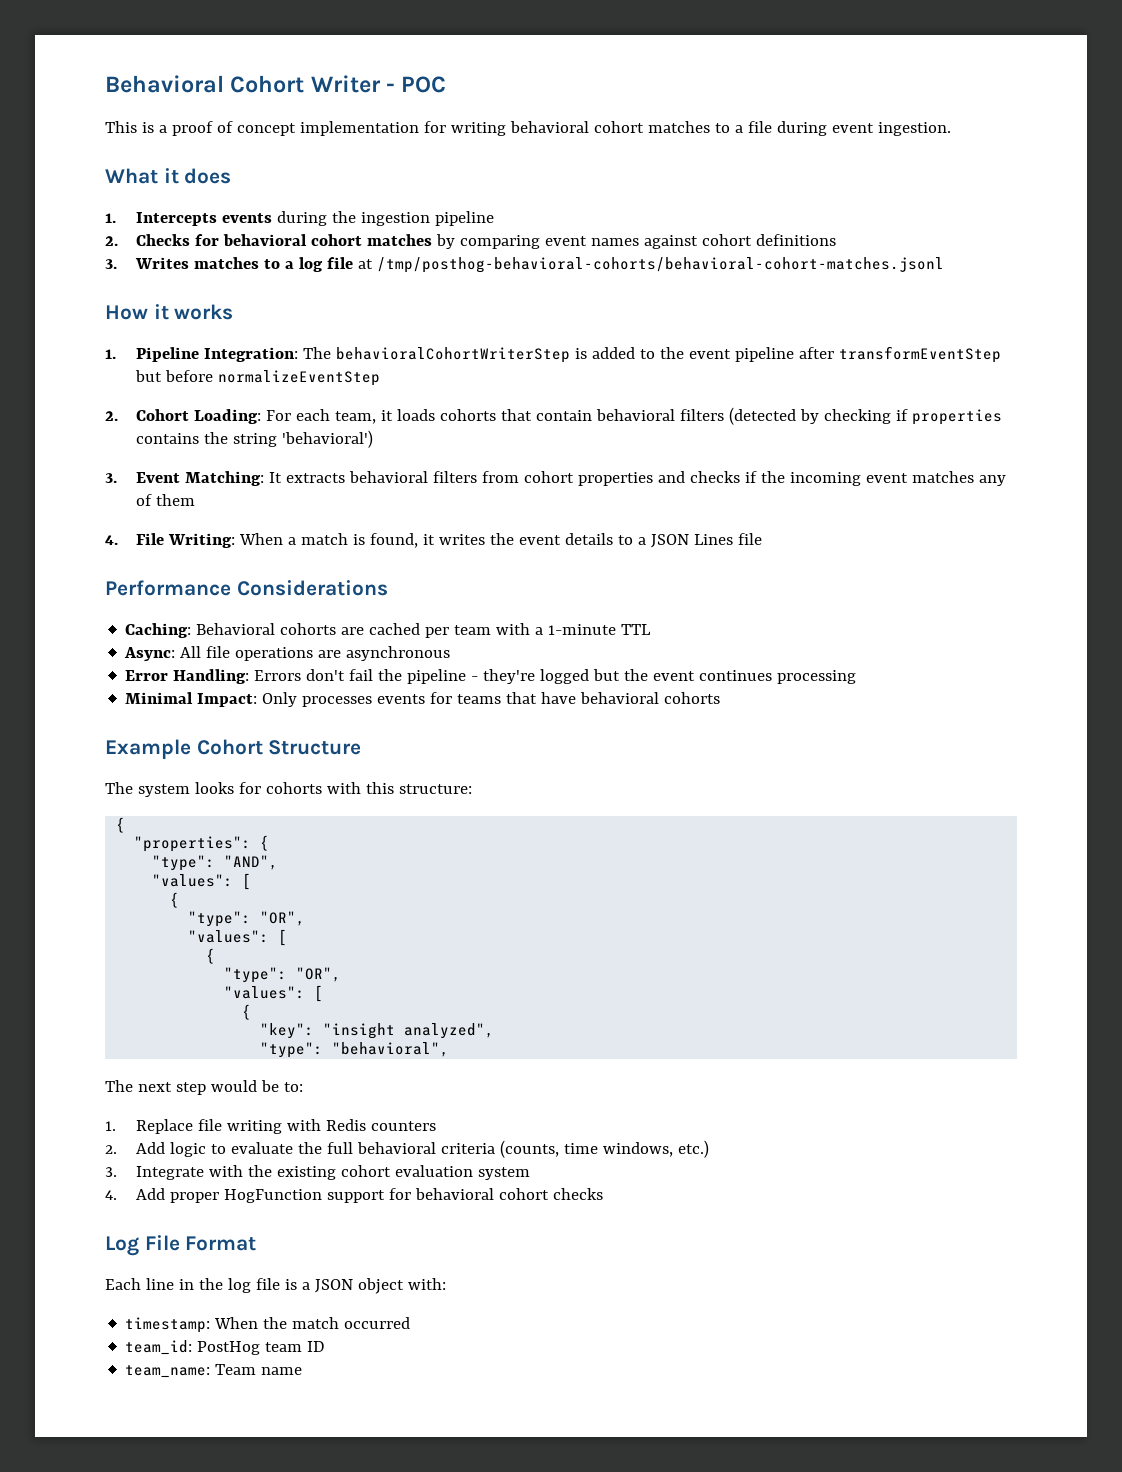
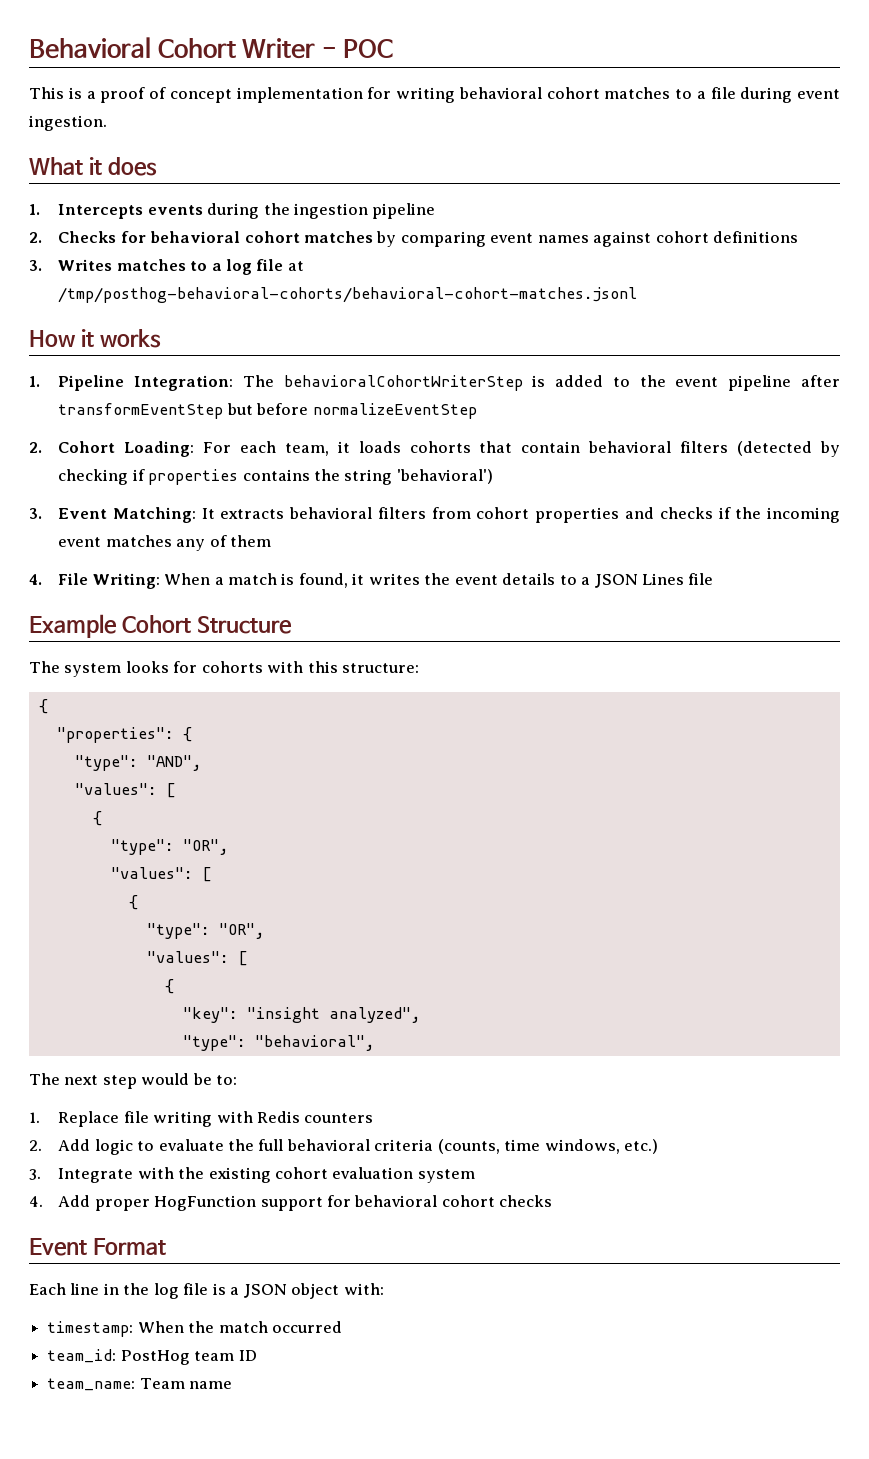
[105,580,388,596] [125,623,652,638] [124,646,451,661] [125,669,857,684] [125,692,721,707] // Performance Considerations // Caching: Behavioral cohorts are cached per team with a 1-minute TTL // Async: All file operations are asynchronous // Error Handling: Errors don't fail the pipeline - they're logged but the event continues processing // Minimal Impact: Only processes events for teams that have behavioral cohorts -> (714, 579) none
[105,1235,180,1256] Log File -> [29,1238,87,1256] Event

